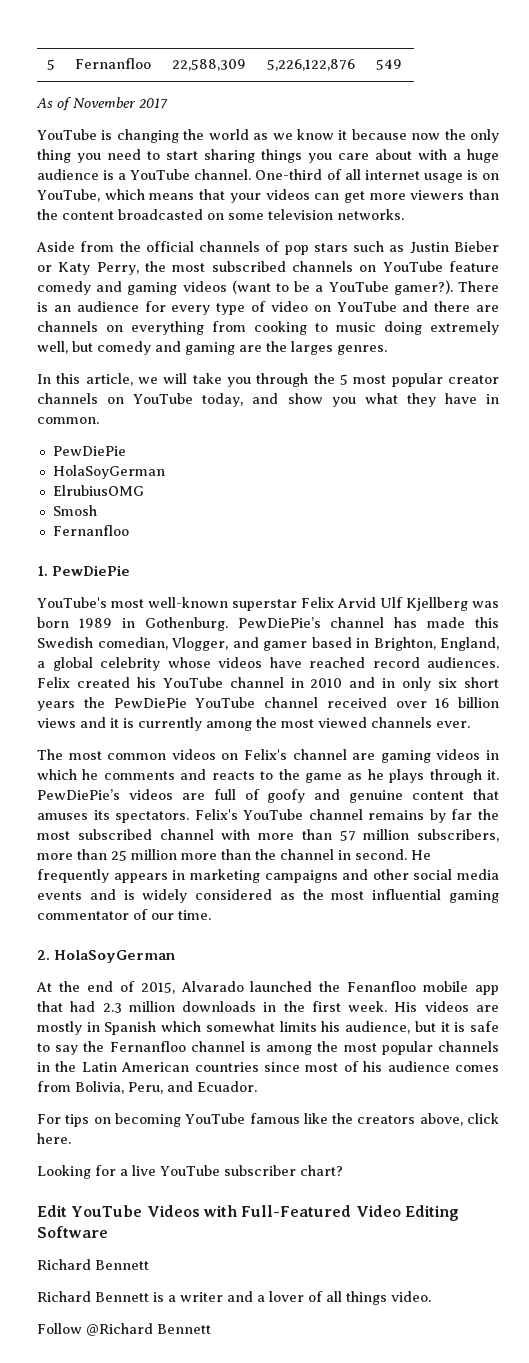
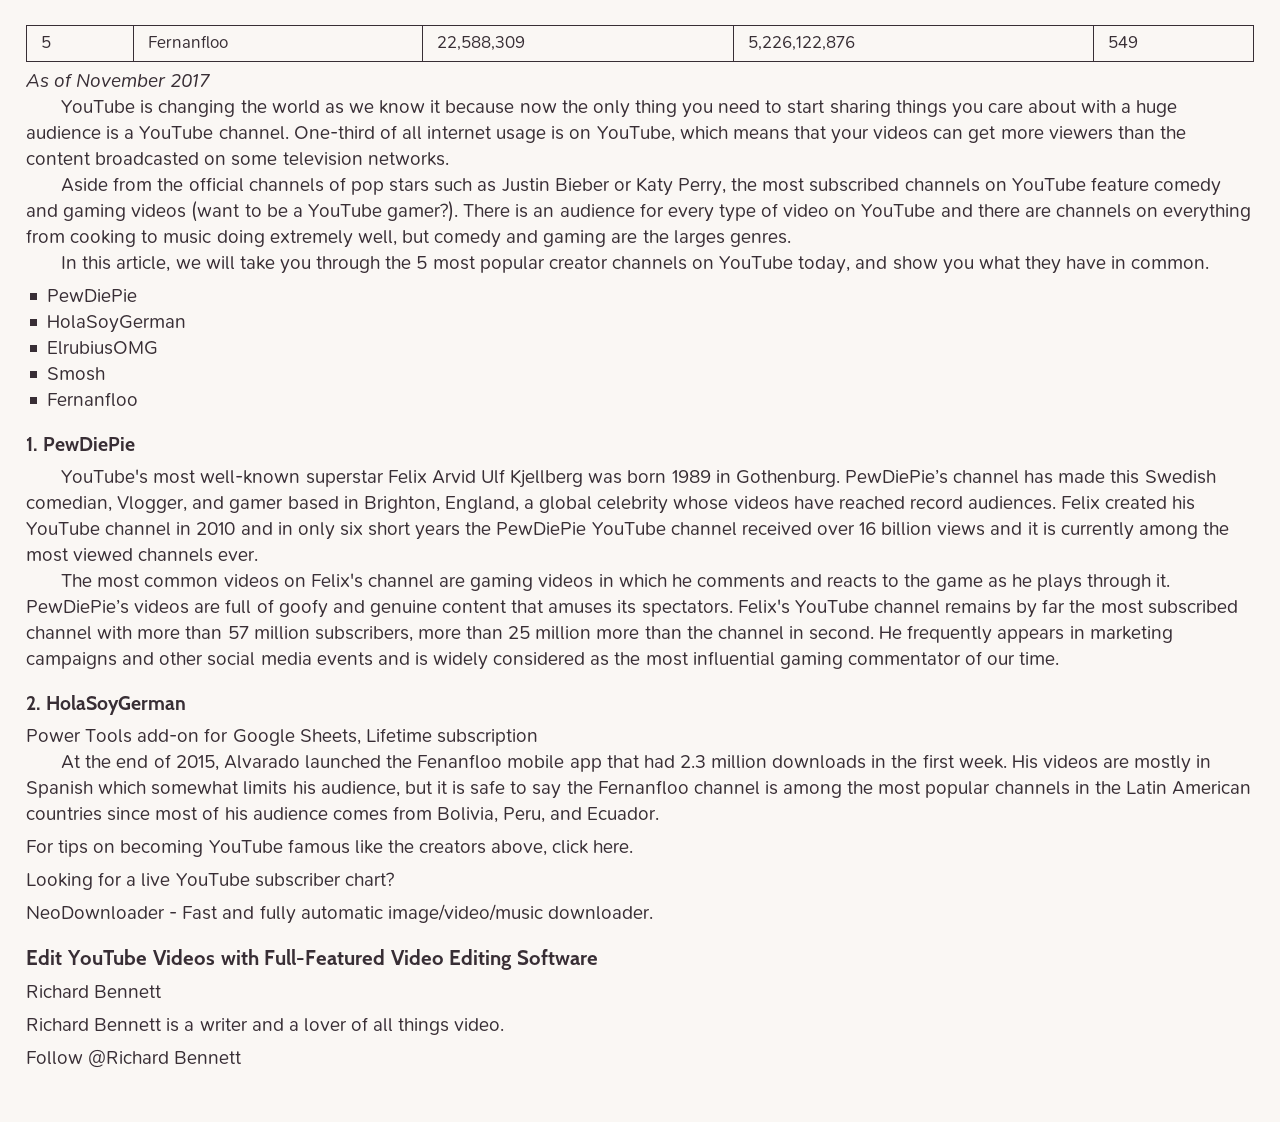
(176, 956) none -> [26,728,538,746] // Power Tools add-on for Google Sheets, Lifetime subscription
(343, 1170) none -> [26,904,653,924] // NeoDownloader - Fast and fully automatic image/video/music downloader.

